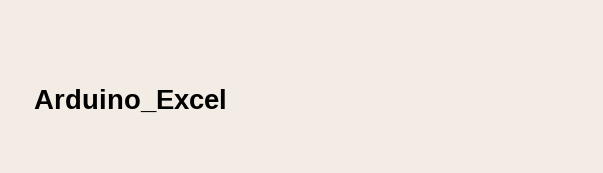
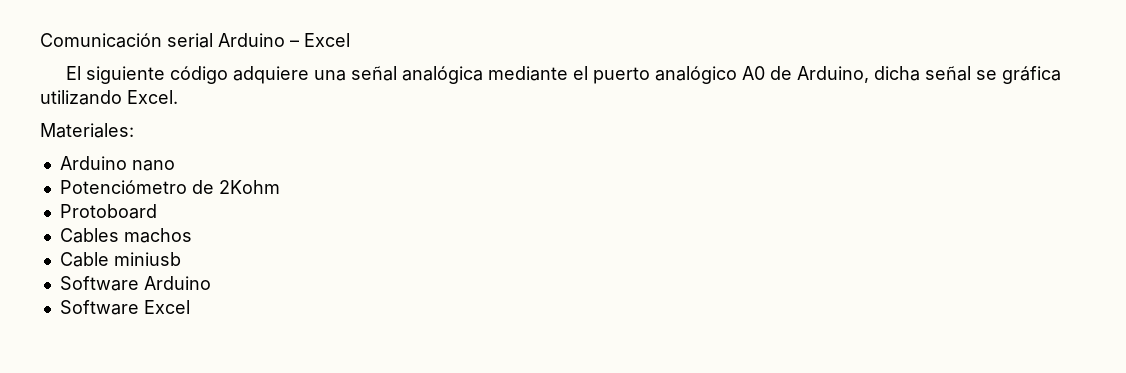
[34,89,227,113] Arduino_Excel -> [40,33,350,48] [66,66,1062,84] [40,90,178,105] [40,123,134,138] [59,156,175,171] [59,180,280,194] [59,204,157,219] [59,228,192,243] [59,252,181,267] [59,276,211,291] [59,300,190,315] Comunicación serial Arduino – Excel // El siguiente código adquiere una señal analógica mediante el puerto analógico A0 de Arduino, dicha señal se gráfica utilizando Excel. // Materiales: // Arduino nano // Potenciómetro de 2Kohm // Protoboard // Cables machos // Cable miniusb // Software Arduino // Software Excel

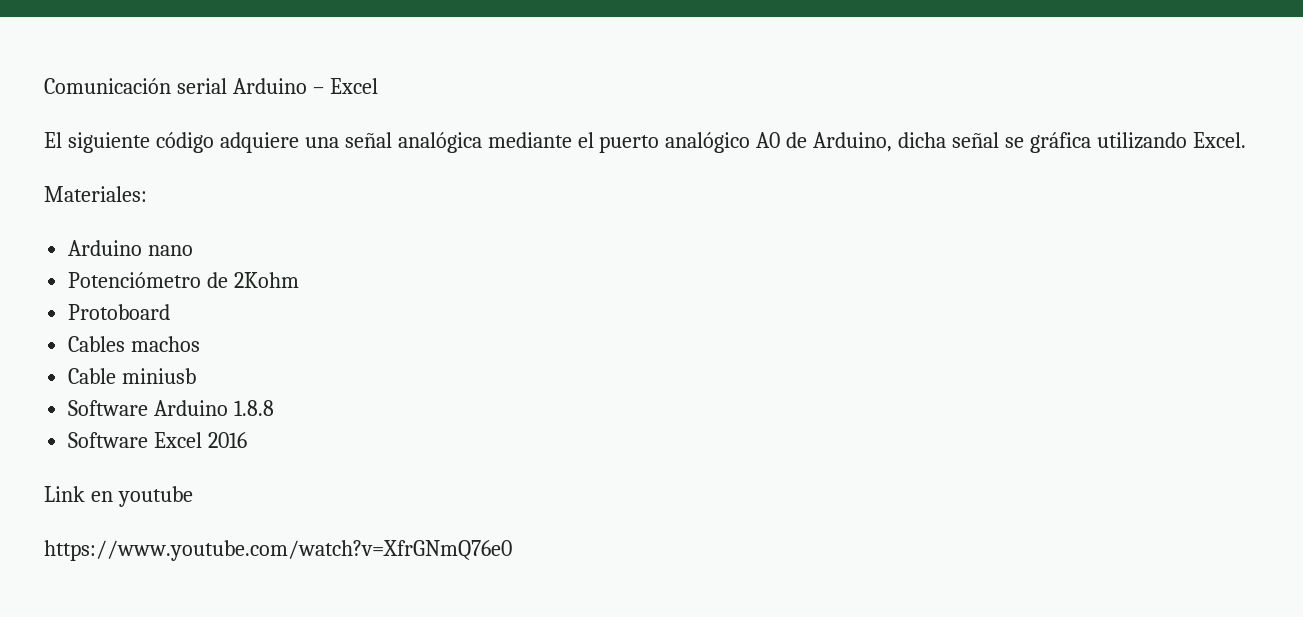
(211, 283) none -> [234,400,275,416] 1.8.8
(190, 307) none -> [208,432,248,448] [44,486,193,507] [44,540,512,561] 2016 // Link en youtube // https://www.youtube.com/watch?v=XfrGNmQ76e0

